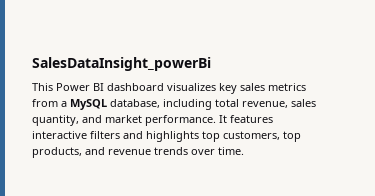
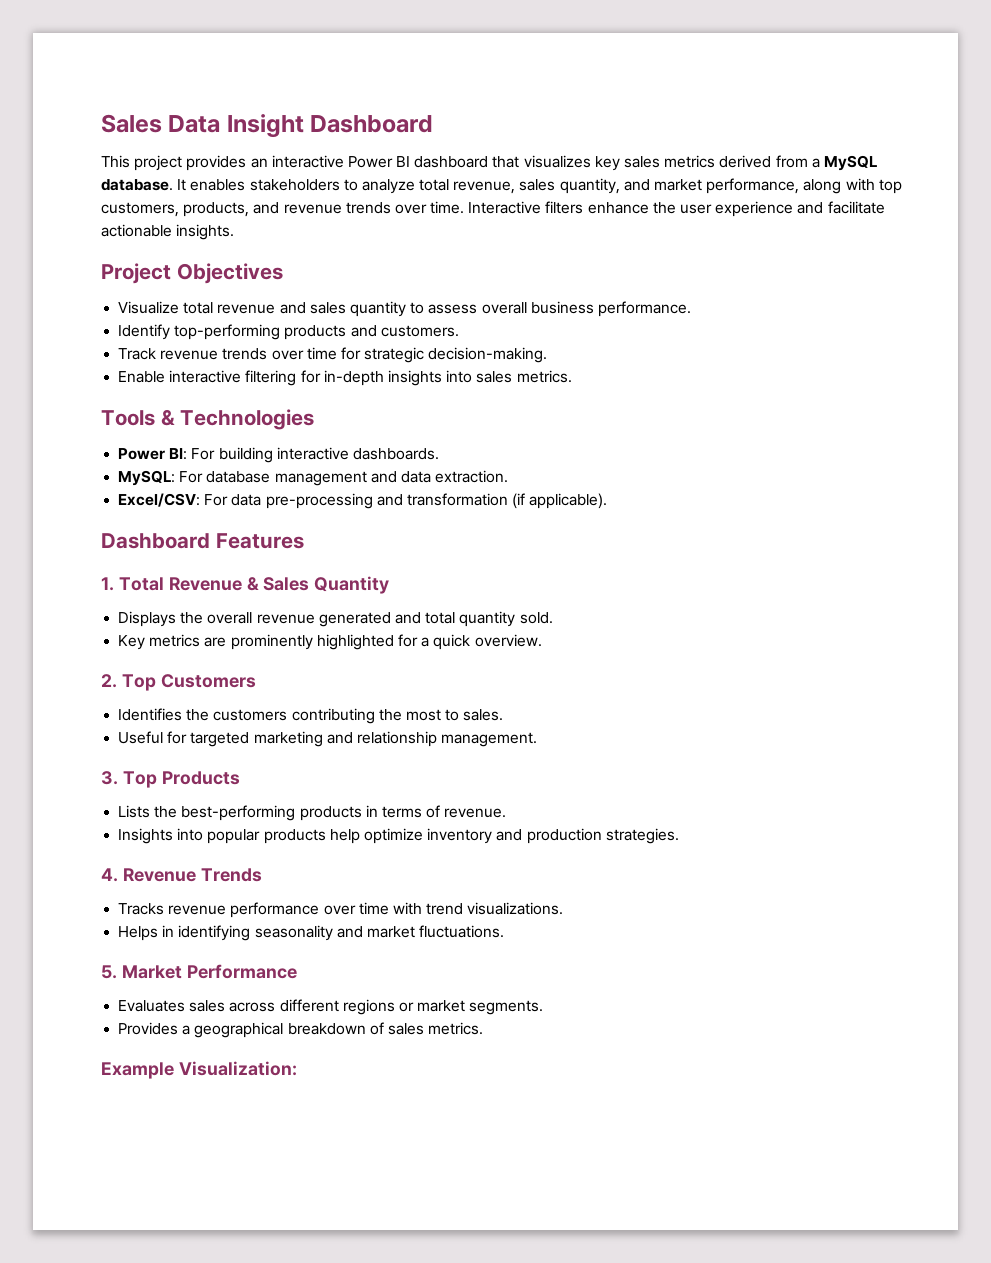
[32,57,211,71] [32,83,53,91] SalesDataInsight_powerBi // This -> [101,114,434,138] [101,155,344,171] Sales Data Insight Dashboard // This project provides an interactive
(164, 87) none -> [492,156,520,168] that
(306, 87) none -> [719,155,772,168] derived
[110,99,212,110] database, including -> [101,179,415,194] database. It enables stakeholders to analyze
[145,115,273,126] [32,131,199,142] performance. It features interactive filters and highlights -> [706,178,875,194] performance, along with
[283,131,301,142] top -> (179, 209) none
(244, 151) none -> [468,201,885,217] [101,224,235,240] [101,263,283,284] [118,301,691,317] [118,324,459,340] [118,347,548,363] [118,370,572,386] [101,409,315,430] [118,447,439,463] [118,470,509,486] [118,493,608,509] [101,533,304,549] [101,576,390,594] [118,611,553,627] [118,634,542,650] [101,674,256,691] [118,708,504,724] [118,731,538,747] [101,771,240,788] [118,805,507,821] [118,828,679,844] [101,868,262,882] [118,902,564,918] [118,925,505,941] [101,964,297,979] [118,999,544,1015] [118,1022,484,1038] [101,1061,297,1079] Interactive filters enhance the user experience and facilitate actionable insights. // Project Objectives // Visualize total revenue and sales quantity to assess overall business performance. // Identify top-performing products and customers. // Track revenue trends over time for strategic decision-making. // Enable interactive filtering for in-depth insights into sales metrics. // Tools & Technologies // Power BI: For building interactive dashboards. // MySQL: For database management and data extraction. // Excel/CSV: For data pre-processing and transformation (if applicable). // Dashboard Features // 1. Total Revenue & Sales Quantity // Displays the overall revenue generated and total quantity sold. // Key metrics are prominently highlighted for a quick overview. // 2. Top Customers // Identifies the customers contributing the most to sales. // Useful for targeted marketing and relationship management. // 3. Top Products // Lists the best-performing products in terms of revenue. // Insights into popular products help optimize inventory and production strategies. // 4. Revenue Trends // Tracks revenue performance over time with trend visualizations. // Helps in identifying seasonality and market fluctuations. // 5. Market Performance // Evaluates sales across different regions or market segments. // Provides a geographical breakdown of sales metrics. // Example Visualization:

